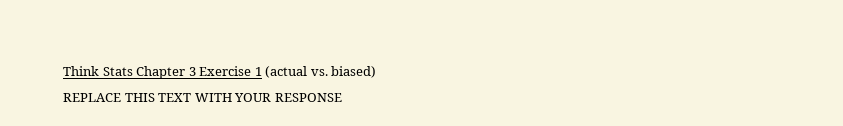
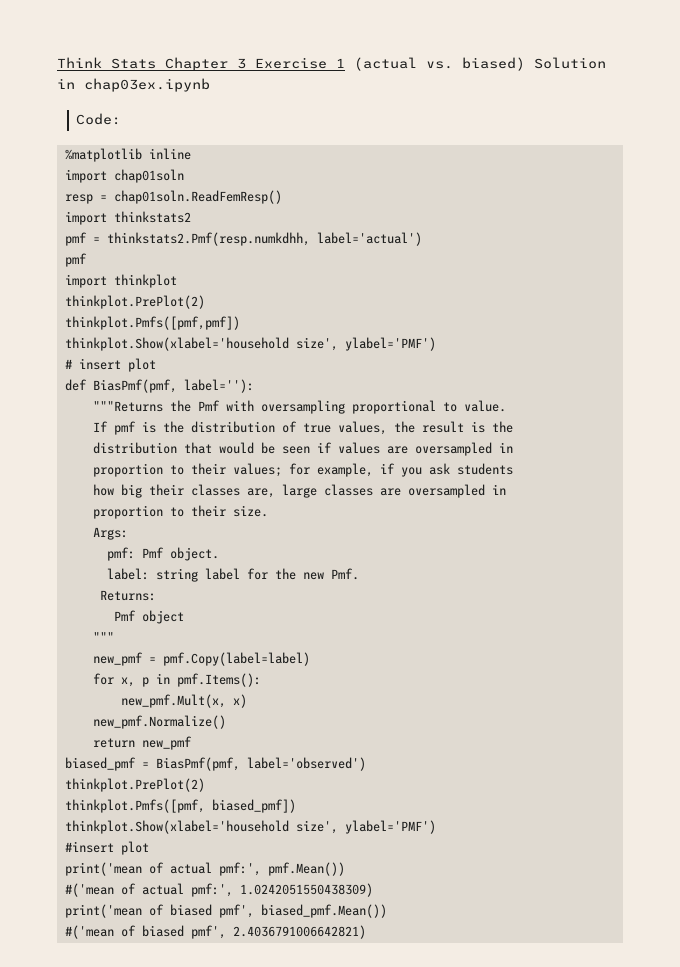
[63,93,342,102] // REPLACE THIS TEXT WITH YOUR RESPONSE -> [534,57,606,69] [57,78,210,92] [76,113,122,125] [64,148,191,162] [64,169,184,183] [64,190,282,204] [64,211,191,225] [64,232,422,246] [64,253,87,267] [64,274,177,288] [64,295,205,309] [64,316,240,330] [64,337,436,351] [64,358,156,372] [64,379,254,393] [92,400,506,414] [92,421,513,435] [92,442,513,456] [92,463,513,477] [92,484,506,498] [92,505,268,519] [92,527,128,540] [106,547,219,561] [106,568,359,582] [99,590,156,601] [113,610,184,624] [92,632,114,642] [92,652,310,666] [92,673,261,687] [120,694,247,708] [92,715,226,729] [92,736,192,750] [64,757,366,771] [64,778,205,792] [64,799,296,813] [64,820,436,834] [64,841,149,855] [64,862,345,876] [64,883,373,897] [64,904,387,918] [64,925,366,939] Solution in chap03ex.ipynb // Code: // %matplotlib inline // import chap01soln // resp = chap01soln.ReadFemResp() // import thinkstats2 // pmf = thinkstats2.Pmf(resp.numkdhh, label='actual') // pmf // import thinkplot // thinkplot.PrePlot(2) // thinkplot.Pmfs([pmf,pmf]) // thinkplot.Show(xlabel='household size', ylabel='PMF') // # insert plot // def BiasPmf(pmf, label=''): // """Returns the Pmf with oversampling proportional to value. // If pmf is the distribution of true values, the result is the // distribution that would be seen if values are oversampled in // proportion to their values; for example, if you ask students // how big their classes are, large classes are oversampled in // proportion to their size. // Args: // pmf: Pmf object. // label: string label for the new Pmf. // Returns: // Pmf object // """ // new_pmf = pmf.Copy(label=label) // for x, p in pmf.Items(): // new_pmf.Mult(x, x) // new_pmf.Normalize() // return new_pmf // biased_pmf = BiasPmf(pmf, label='observed') // thinkplot.PrePlot(2) // thinkplot.Pmfs([pmf, biased_pmf]) // thinkplot.Show(xlabel='household size', ylabel='PMF') // #insert plot // print('mean of actual pmf:', pmf.Mean()) // #('mean of actual pmf:', 1.0242051550438309) // print('mean of biased pmf', biased_pmf.Mean()) // #('mean of biased pmf', 2.4036791006642821)

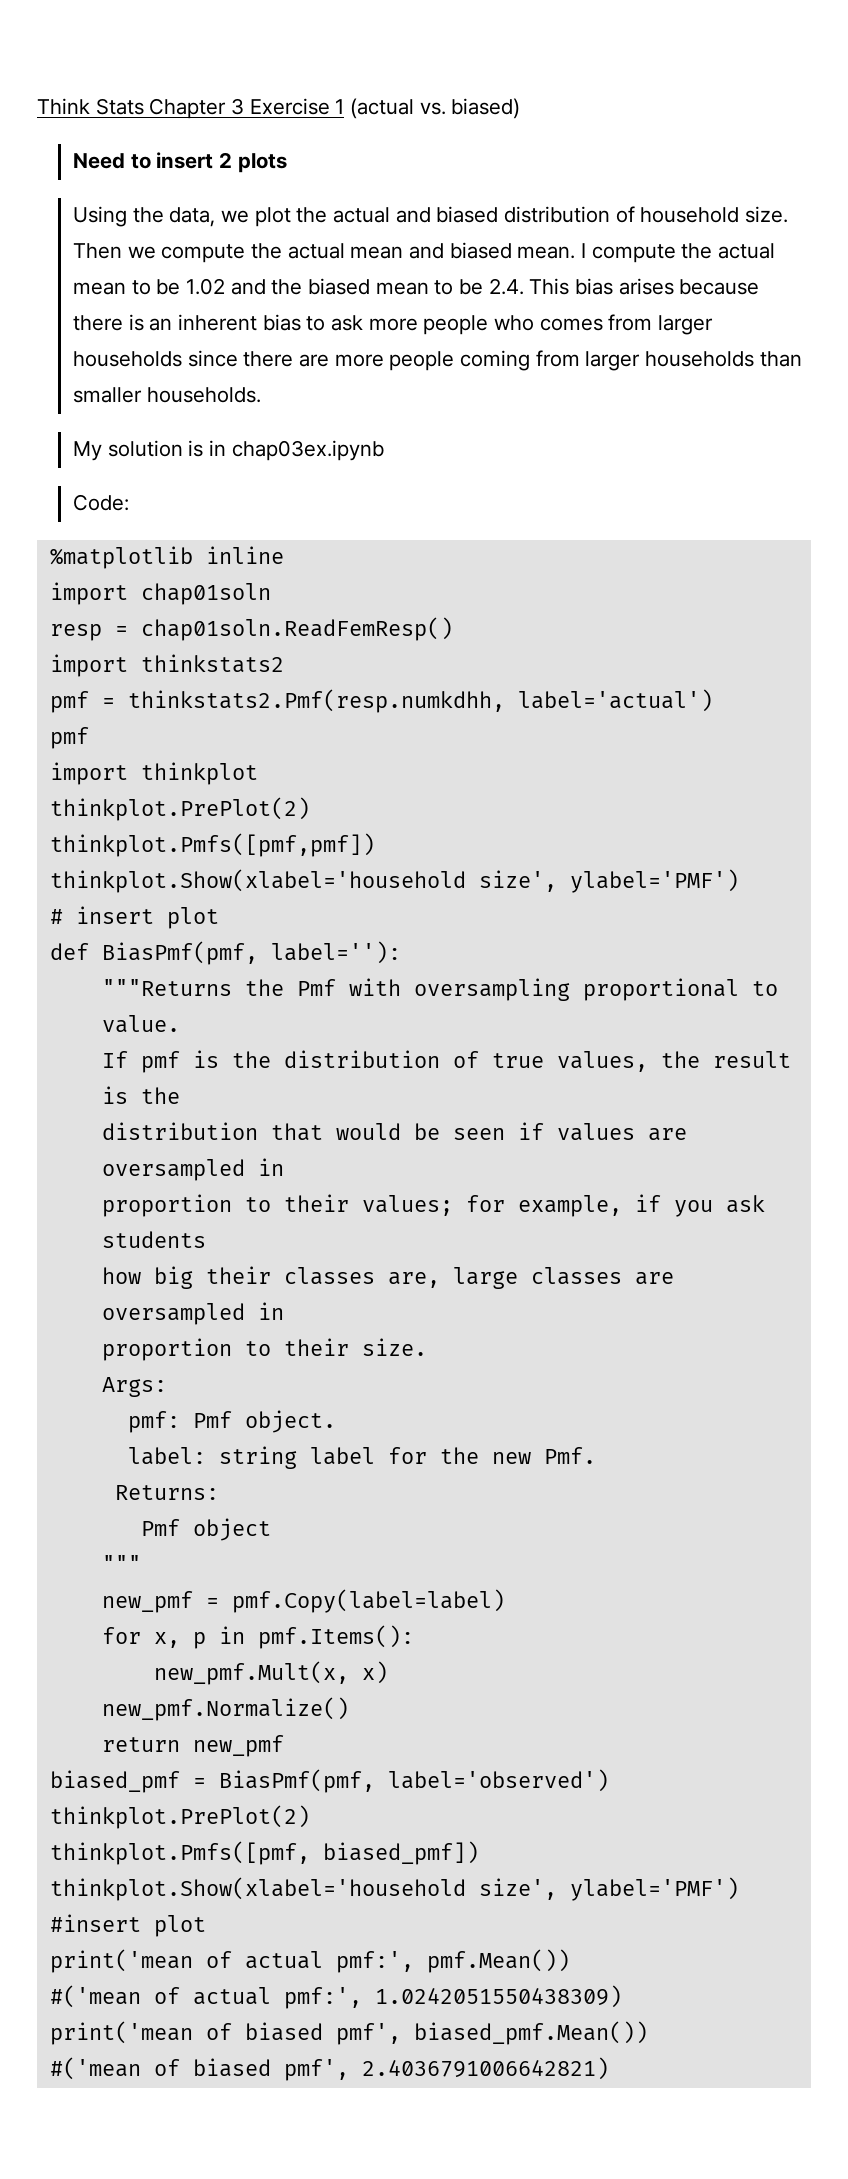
[534,57,606,69] Solution -> [72,152,287,173] [72,206,789,227] [72,242,776,263] [72,278,760,295] [72,314,714,335] [72,350,802,371] [72,387,261,403] [72,440,204,461] // Need to insert 2 plots // Using the data, we plot the actual and biased distribution of household size. Then we compute the actual mean and biased mean. I compute the actual mean to be 1.02 and the biased mean to be 2.4. This bias arises because there is an inherent bias to ask more people who comes from larger households since there are more people coming from larger households than smaller households. // My solution is

